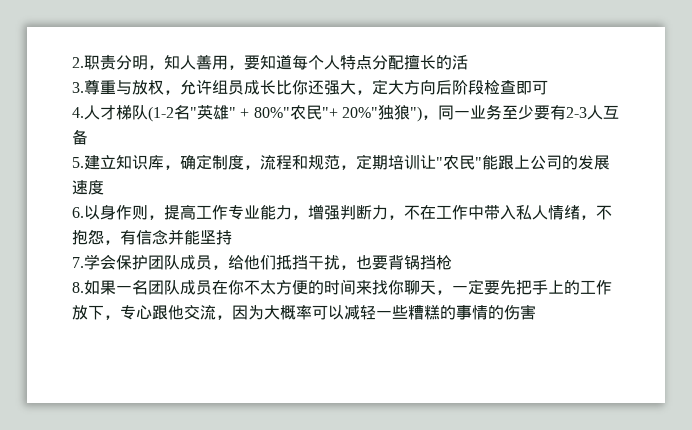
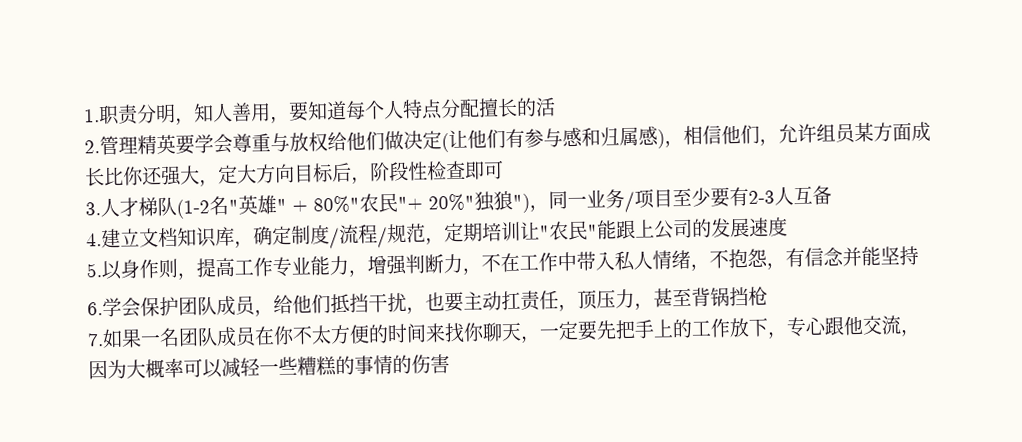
[72,57,84,68] 2. -> [84,109,100,123] 1.
[72,79,164,95] 3.尊重与放权 -> [84,124,760,156] 2.管理精英要学会尊重与放权给他们做决定(让他们有参与感和归属感)，相信他们
(244, 87) none -> [854,122,912,143] 某方面
[436,80,484,95] 后阶段 -> [293,161,428,184] 目标后，阶段性
[72,107,84,118] 4. -> [85,202,101,216] 3.
(502, 112) none -> [624,188,673,214] /项目
[72,155,116,170] 5.建立 -> [86,227,178,249] 4.建立文档
[244,155,308,170] ，流程和 -> [329,224,388,250] /流程/
[72,207,84,218] 6. -> [86,263,102,278] 5.
[72,257,84,268] 7. -> [87,302,103,316] 6.
(388, 262) none -> [463,287,692,312] 主动扛责任，顶压力，甚至
[72,282,84,293] 8. -> [87,333,104,347] 7.

